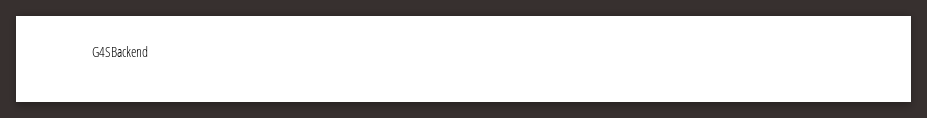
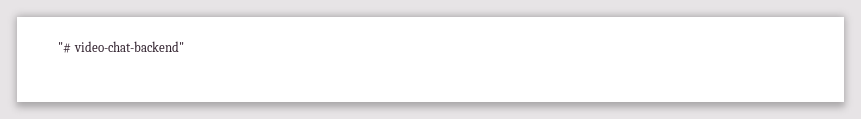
[92,46,148,57] G4SBackend -> [58,41,184,53] "# video-chat-backend"

